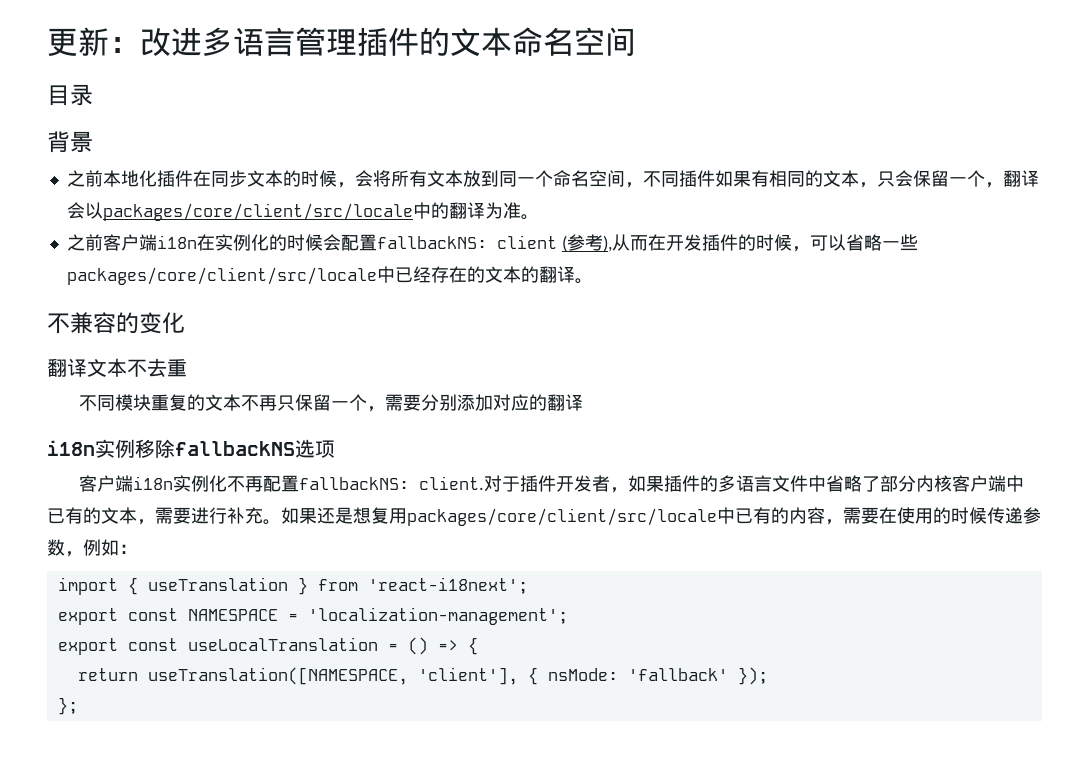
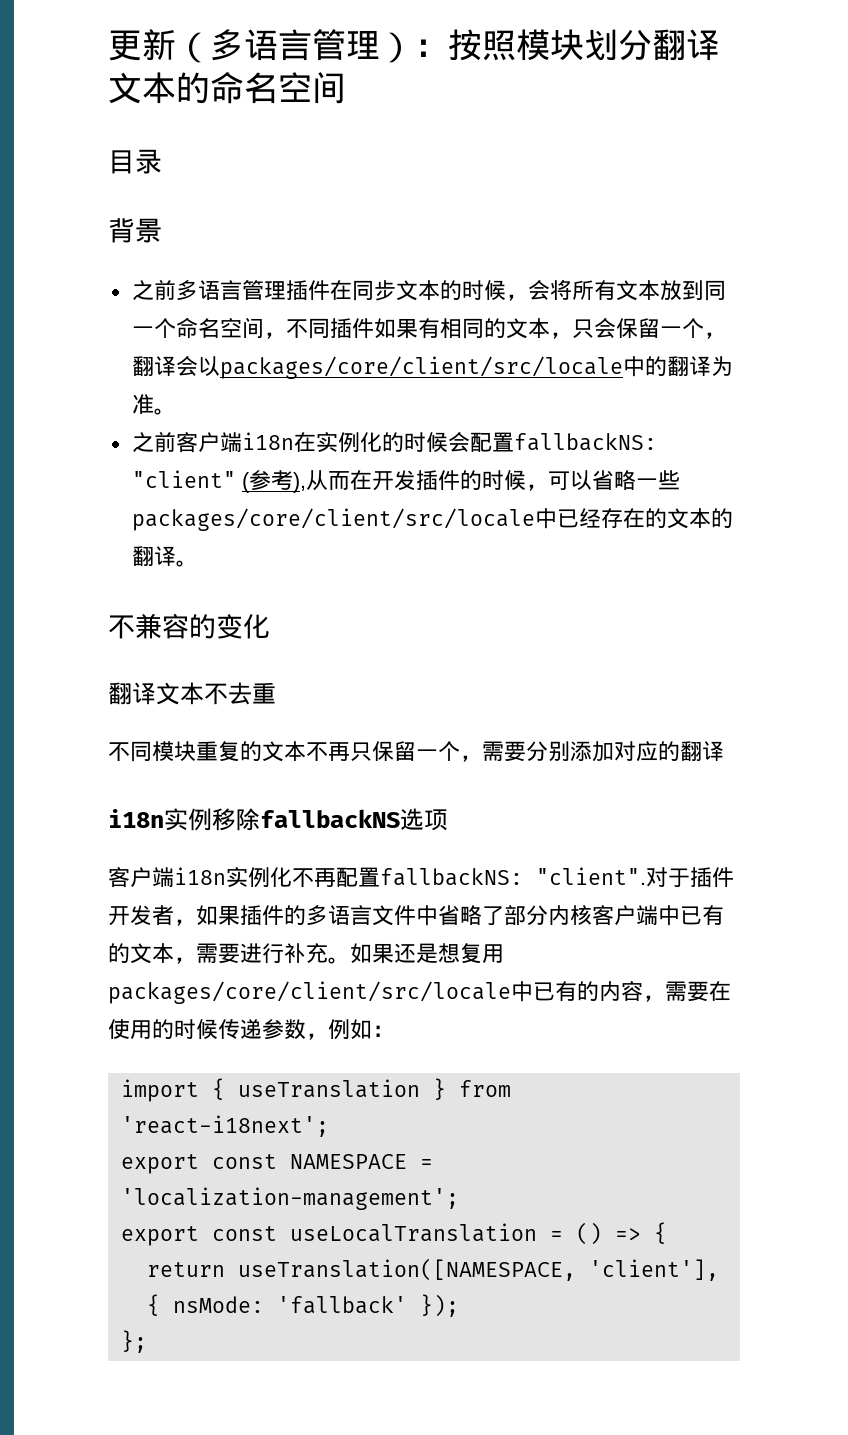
[109,27,512,57] ：改进多语言管理插件的文本 -> [176,29,720,63] [108,72,210,104] （多语言管理）：按照模块划分翻译文本的
[102,170,157,187] 本地化 -> [175,280,286,301] 多语言管理
[496,235,557,249] client -> [131,470,236,488] "client"
[419,476,485,490] client. -> [536,867,646,885] "client".

